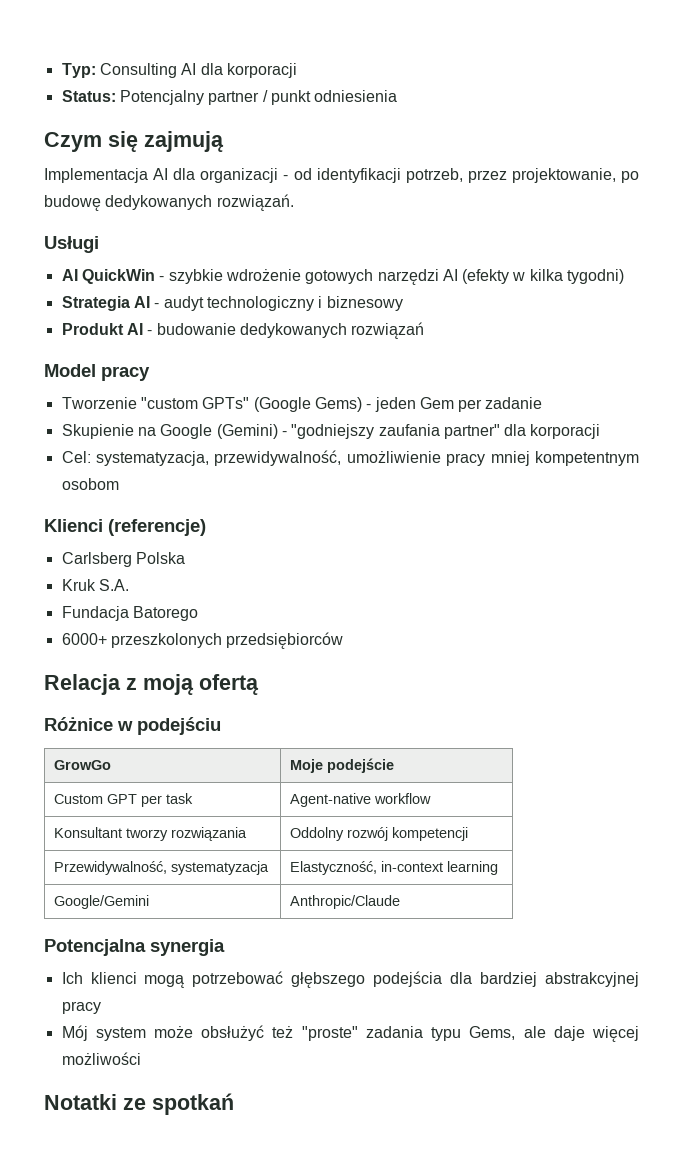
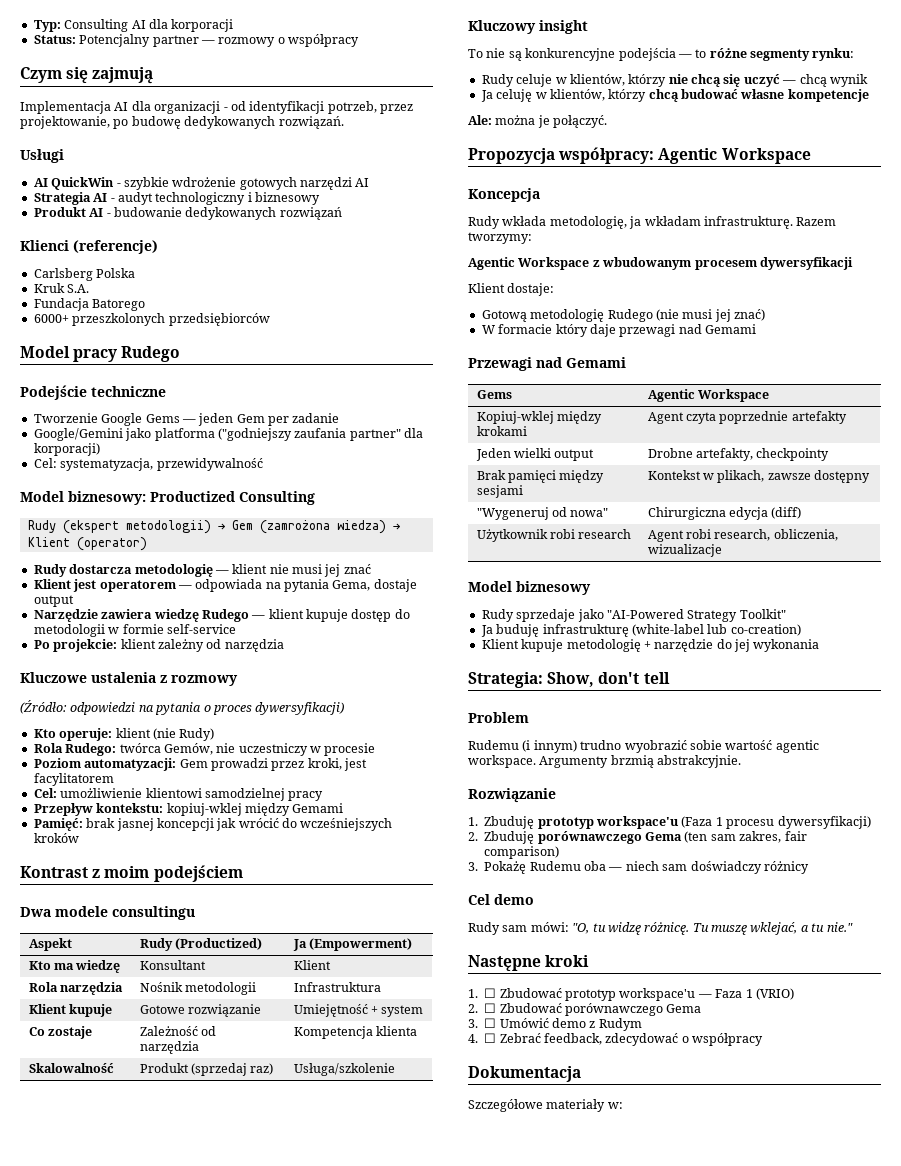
[262,90,398,105] / punkt odniesienia -> [200,34,359,47] — rozmowy o współpracy
[462,269,625,284] (efekty w kilka tygodni) -> (370, 182) none
[44,364,150,381] [61,397,543,412] [61,424,601,439] [61,450,639,466] [61,478,119,490] // Model pracy // Tworzenie "custom GPTs" (Google Gems) - jeden Gem per zadanie // Skupienie na Google (Gemini) - "godniejszy zaufania partner" dla korporacji // Cel: systematyzacja, przewidywalność, umożliwienie pracy mniej kompetentnym osobom -> (342, 213) none
[44,674,259,695] [44,717,221,735] [54,760,112,770] [290,758,395,773] [54,793,194,807] [290,793,432,807] [54,827,248,841] [290,827,469,841] [54,861,270,875] [290,861,499,875] [54,895,150,909] [290,895,401,909] [44,939,225,956] [61,971,640,988] [61,1001,101,1014] [61,1025,640,1042] [61,1052,141,1065] [44,1093,234,1115] Relacja z moją ofertą // Różnice w podejściu // GrowGo | Moje podejście // Custom GPT per task | Agent-native workflow // Konsultant tworzy rozwiązania | Oddolny rozwój kompetencji // Przewidywalność, systematyzacja | Elastyczność, in-context learning // Google/Gemini | Anthropic/Claude // Potencjalna synergia // Ich klienci mogą potrzebować głębszego podejścia dla bardziej abstrakcyjnej pracy // Mój system może obsłużyć też "proste" zadania typu Gems, ale daje więcej możliwości // Notatki ze spotkań -> [20,346,181,362] [20,385,166,400] [33,413,340,426] [33,428,423,441] [33,443,100,456] [33,458,263,471] [20,491,315,505] [27,520,401,534] [27,537,147,551] [33,564,371,577] [33,579,417,592] [33,595,74,607] [33,609,410,622] [33,624,236,637] [33,639,284,652] [20,672,238,686] [20,700,345,715] [33,728,215,741] [33,743,376,756] [33,758,367,771] [33,773,114,786] [33,788,324,801] [33,803,344,816] [33,818,393,831] [33,833,79,843] [20,865,243,882] [20,906,195,920] [28,938,72,951] [139,938,262,951] [292,938,412,951] [28,960,121,973] [139,960,206,970] [293,960,331,970] [28,982,123,995] [139,982,256,995] [293,982,381,992] [28,1004,112,1017] [139,1004,261,1017] [293,1004,424,1017] [28,1026,92,1039] [139,1026,216,1036] [139,1041,199,1054] [293,1026,417,1039] [28,1063,114,1073] [139,1063,274,1076] [293,1063,395,1076] [468,20,588,34] [468,48,855,61] [481,74,868,87] [480,89,869,102] [468,115,608,128] [468,147,811,164] [468,188,540,202] [468,216,837,229] [468,232,532,244] [468,257,853,270] [468,283,555,296] [481,309,765,322] [481,324,756,337] [468,357,626,371] [476,390,512,399] [647,389,769,402] [476,411,602,424] [476,426,527,436] [647,411,847,424] [475,448,595,461] [647,448,830,461] [476,470,605,483] [476,485,523,498] [647,470,871,483] [476,507,609,520] [647,507,802,520] [476,529,632,542] [647,529,838,542] [647,544,722,557] [468,581,591,595] [481,609,786,622] [480,624,801,637] [481,639,820,652] [468,672,670,688] [468,712,529,723] [468,740,819,753] [468,755,742,768] [468,788,556,803] [468,816,871,829] [468,831,807,844] [484,846,560,859] [468,861,809,874] [468,894,534,905] [468,922,853,935] [468,955,590,971] [468,988,794,1001] [468,1003,702,1016] [468,1018,642,1031] [468,1033,764,1046] [468,1066,581,1082] [468,1099,623,1112] Model pracy Rudego // Podejście techniczne // Tworzenie Google Gems — jeden Gem per zadanie // Google/Gemini jako platforma ("godniejszy zaufania partner" dla korporacji) // Cel: systematyzacja, przewidywalność // Model biznesowy: Productized Consulting // Rudy (ekspert metodologii) → Gem (zamrożona wiedza) → Klient (operator) // Rudy dostarcza metodologię — klient nie musi jej znać // Klient jest operatorem — odpowiada na pytania Gema, dostaje output // Narzędzie zawiera wiedzę Rudego — klient kupuje dostęp do metodologii w formie self-service // Po projekcie: klient zależny od narzędzia // Kluczowe ustalenia z rozmowy // (Źródło: odpowiedzi na pytania o proces dywersyfikacji) // Kto operuje: klient (nie Rudy) // Rola Rudego: twórca Gemów, nie uczestniczy w procesie // Poziom automatyzacji: Gem prowadzi przez kroki, jest facylitatorem // Cel: umożliwienie klientowi samodzielnej pracy // Przepływ kontekstu: kopiuj-wklej między Gemami // Pamięć: brak jasnej koncepcji jak wrócić do wcześniejszych kroków // Kontrast z moim podejściem // Dwa modele consultingu // Aspekt | Rudy (Productized) | Ja (Empowerment) // Kto ma wiedzę | Konsultant | Klient // Rola narzędzia | Nośnik metodologii | Infrastruktura // Klient kupuje | Gotowe rozwiązanie | Umiejętność + system // Co zostaje | Zależność od narzędzia | Kompetencja klienta // Skalowalność | Produkt (sprzedaj raz) | Usługa/szkolenie // Kluczowy insight // To nie są konkurencyjne podejścia — to różne segmenty rynku: // Rudy celuje w klientów, którzy nie chcą się uczyć — chcą wynik // Ja celuję w klientów, którzy chcą budować własne kompetencje // Ale: można je połączyć. // Propozycja współpracy: Agentic Workspace // Koncepcja // Rudy wkłada metodologię, ja wkładam infrastrukturę. Razem tworzymy: // Agentic Workspace z wbudowanym procesem dywersyfikacji // Klient dostaje: // Gotową metodologię Rudego (nie musi jej znać) // W formacie który daje przewagi nad Gemami // Przewagi nad Gemami // Gems | Agentic Workspace // Kopiuj-wklej między krokami | Agent czyta poprzednie artefakty // Jeden wielki output | Drobne artefakty, checkpointy // Brak pamięci między sesjami | Kontekst w plikach, zawsze dostępny // "Wygeneruj od nowa" | Chirurgiczna edycja (diff) // Użytkownik robi research | Agent robi research, obliczenia, wizualizacje // Model biznesowy // Rudy sprzedaje jako "AI-Powered Strategy Toolkit" // Ja buduję infrastrukturę (white-label lub co-creation) // Klient kupuje metodologię + narzędzie do jej wykonania // Strategia: Show, don't tell // Problem // Rudemu (i innym) trudno wyobrazić sobie wartość agentic workspace. Argumenty brzmią abstrakcyjnie. // Rozwiązanie // 1. Zbuduję prototyp workspace'u (Faza 1 procesu dywersyfikacji) // 2. Zbuduję porównawczego Gema (ten sam zakres, fair comparison) // 3. Pokażę Rudemu oba — niech sam doświadczy różnicy // Cel demo // Rudy sam mówi: "O, tu widzę różnicę. Tu muszę wklejać, a tu nie." // Następne kroki // 1. ☐ Zbudować prototyp workspace'u — Faza 1 (VRIO) // 2. ☐ Zbudować porównawczego Gema // 3. ☐ Umówić demo z Rudym // 4. ☐ Zebrać feedback, zdecydować o współpracy // Dokumentacja // Szczegółowe materiały w:

